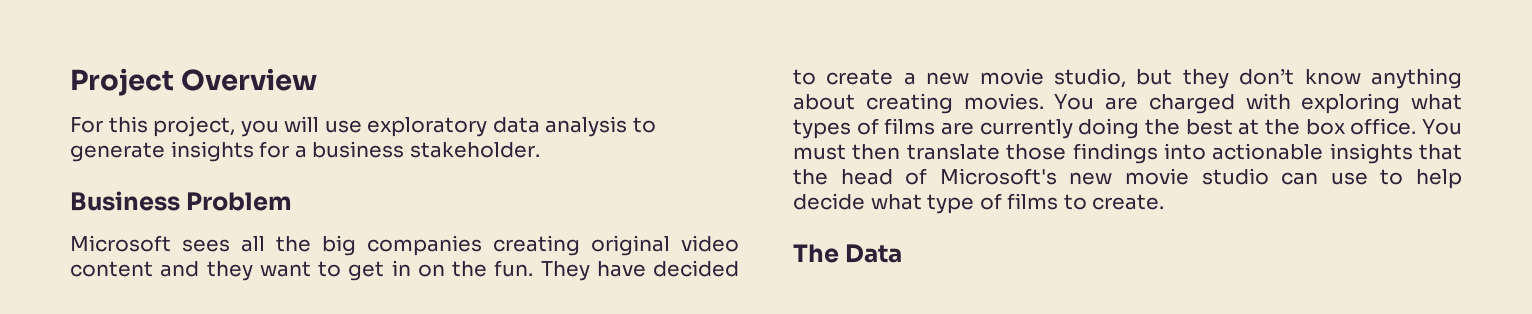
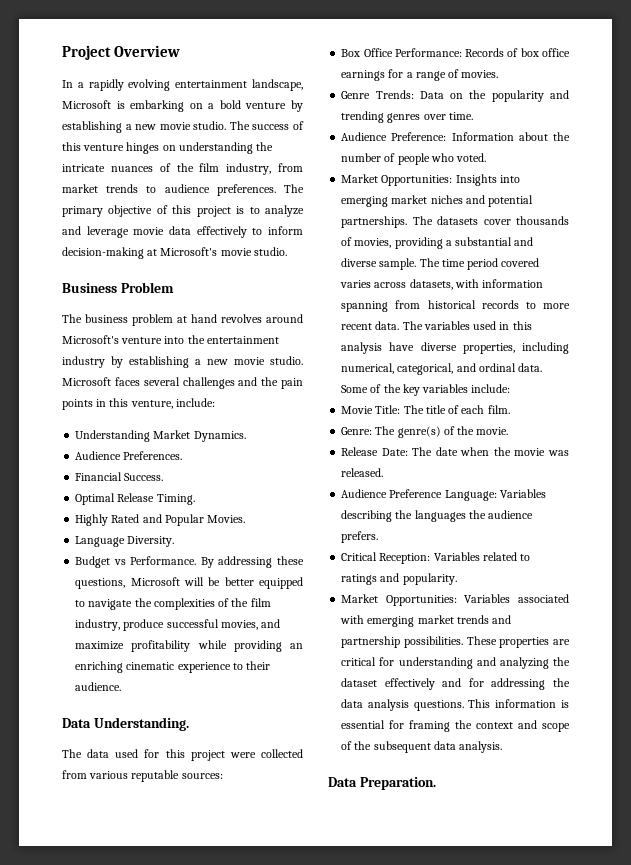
[70,116,656,137] [70,141,540,162] [70,191,293,211] [70,235,739,256] [70,260,739,281] [793,68,1462,89] [793,93,1462,114] [793,118,1462,139] [793,143,1462,164] [793,168,1462,189] [793,193,1165,214] [793,244,903,263] For this project, you will use exploratory data analysis to generate insights for a business stakeholder. // Business Problem // Microsoft sees all the big companies creating original video content and they want to get in on the fun. They have decided to create a new movie studio, but they don’t know anything about creating movies. You are charged with exploring what types of films are currently doing the best at the box office. You must then translate those findings into actionable insights that the head of Microsoft's new movie studio can use to help decide what type of films to create. // The Data -> [62,79,303,91] [62,100,304,112] [62,121,304,133] [62,142,274,154] [62,163,303,175] [62,184,304,196] [62,205,304,217] [62,226,303,238] [62,247,287,259] [62,282,174,293] [62,314,303,326] [62,335,279,344] [62,356,303,368] [62,377,303,389] [62,398,215,410] [75,430,246,442] [75,451,183,460] [75,472,164,481] [75,493,195,505] [75,514,246,526] [75,536,175,547] [75,556,304,568] [75,577,304,589] [75,598,271,610] [75,619,281,631] [75,640,303,652] [75,661,271,673] [75,682,122,691] [62,717,189,731] [62,749,303,761] [62,770,223,782] [341,48,570,57] [341,69,499,81] [341,90,569,102] [341,111,473,123] [341,132,570,141] [341,153,487,165] [341,174,520,186] [341,195,534,207] [341,216,569,228] [341,237,534,249] [341,258,540,270] [340,279,544,290] [341,300,570,312] [341,321,532,330] [341,342,569,354] [341,363,543,375] [341,384,511,396] [341,405,510,414] [341,426,509,438] [341,447,569,456] [341,468,384,477] [341,489,546,501] [341,510,534,522] [341,531,379,543] [341,552,531,564] [341,573,457,585] [341,594,569,606] [340,615,512,627] [341,636,570,648] [341,657,570,669] [341,678,570,690] [341,699,569,711] [341,720,570,732] [341,741,503,753] [328,777,436,790] In a rapidly evolving entertainment landscape, Microsoft is embarking on a bold venture by establishing a new movie studio. The success of this venture hinges on understanding the intricate nuances of the film industry, from market trends to audience preferences. The primary objective of this project is to analyze and leverage movie data effectively to inform decision-making at Microsoft's movie studio. // Business Problem // The business problem at hand revolves around Microsoft's venture into the entertainment industry by establishing a new movie studio. Microsoft faces several challenges and the pain points in this venture, include: // Understanding Market Dynamics. // Audience Preferences. // Financial Success. // Optimal Release Timing. // Highly Rated and Popular Movies. // Language Diversity. // Budget vs Performance. By addressing these questions, Microsoft will be better equipped to navigate the complexities of the film industry, produce successful movies, and maximize profitability while providing an enriching cinematic experience to their audience. // Data Understanding. // The data used for this project were collected from various reputable sources: // Box Office Performance: Records of box office earnings for a range of movies. // Genre Trends: Data on the popularity and trending genres over time. // Audience Preference: Information about the number of people who voted. // Market Opportunities: Insights into emerging market niches and potential partnerships. The datasets cover thousands of movies, providing a substantial and diverse sample. The time period covered varies across datasets, with information spanning from historical records to more recent data. The variables used in this analysis have diverse properties, including numerical, categorical, and ordinal data. Some of the key variables include: // Movie Title: The title of each film. // Genre: The genre(s) of the movie. // Release Date: The date when the movie was released. // Audience Preference Language: Variables describing the languages the audience prefers. // Critical Reception: Variables related to ratings and popularity. // Market Opportunities: Variables associated with emerging market trends and partnership possibilities. These properties are critical for understanding and analyzing the dataset effectively and for addressing the data analysis questions. This information is essential for framing the context and scope of the subsequent data analysis. // Data Preparation.

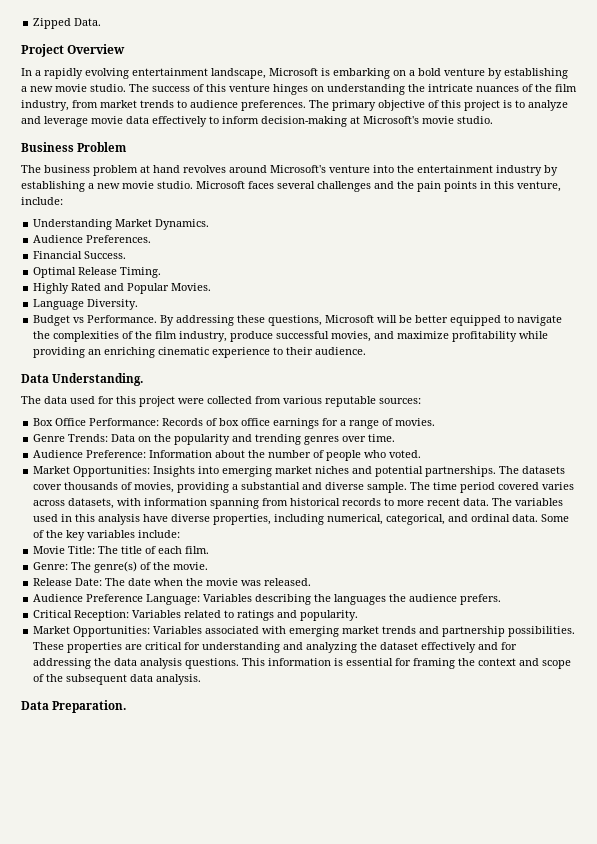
(62, 52) none -> [33,18,102,29] Zipped Data. //

